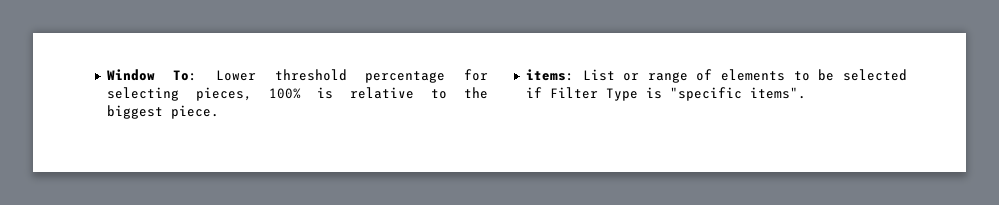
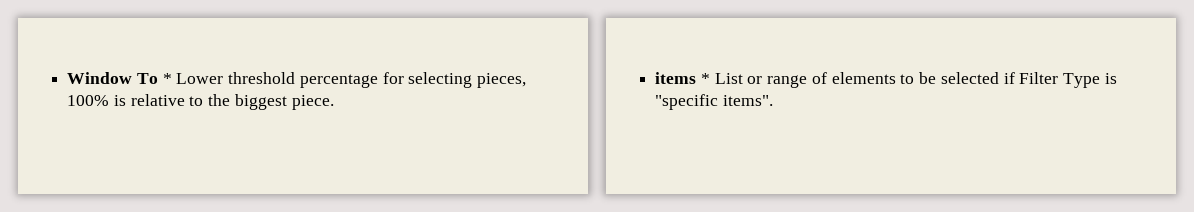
[173,70,198,81] To: -> [136,73,172,84] To *
[525,69,574,81] items: -> [655,72,710,84] items *

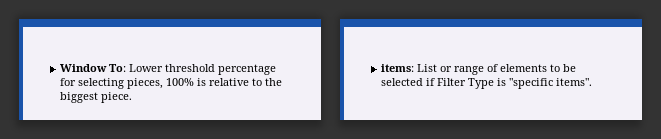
[136,73,172,84] To * -> [109,64,127,72] To:
[655,72,710,84] items * -> [381,64,415,72] items:

